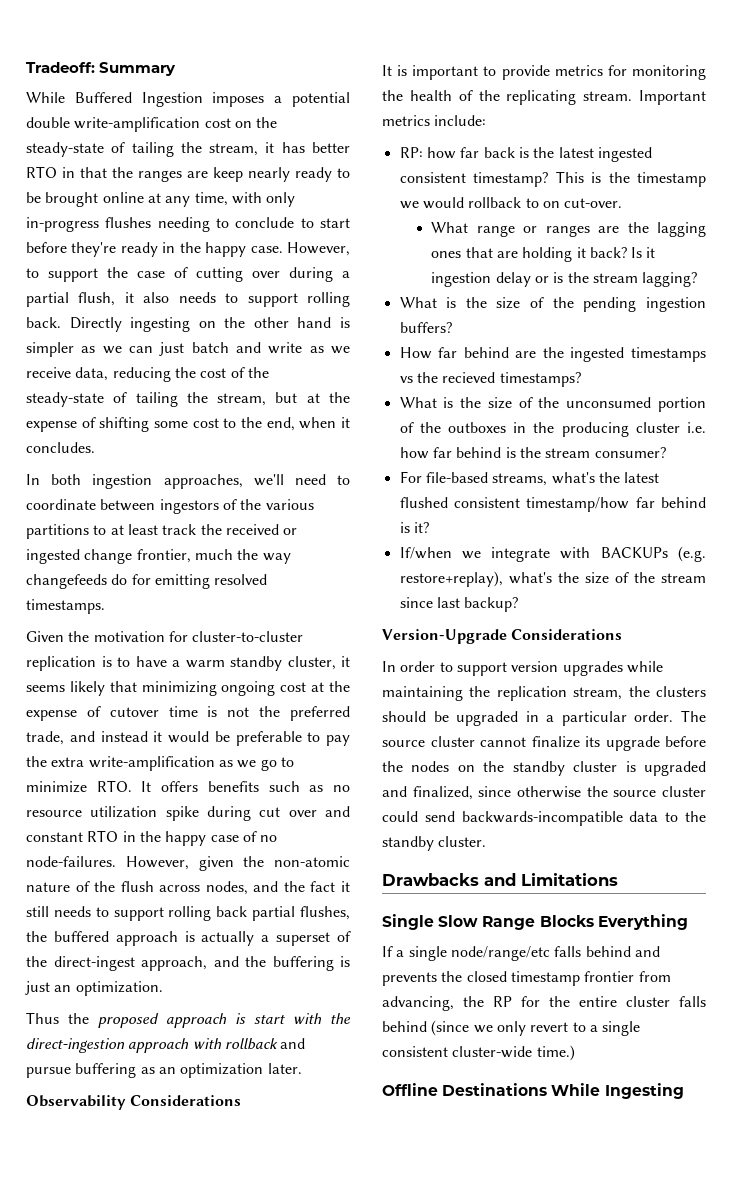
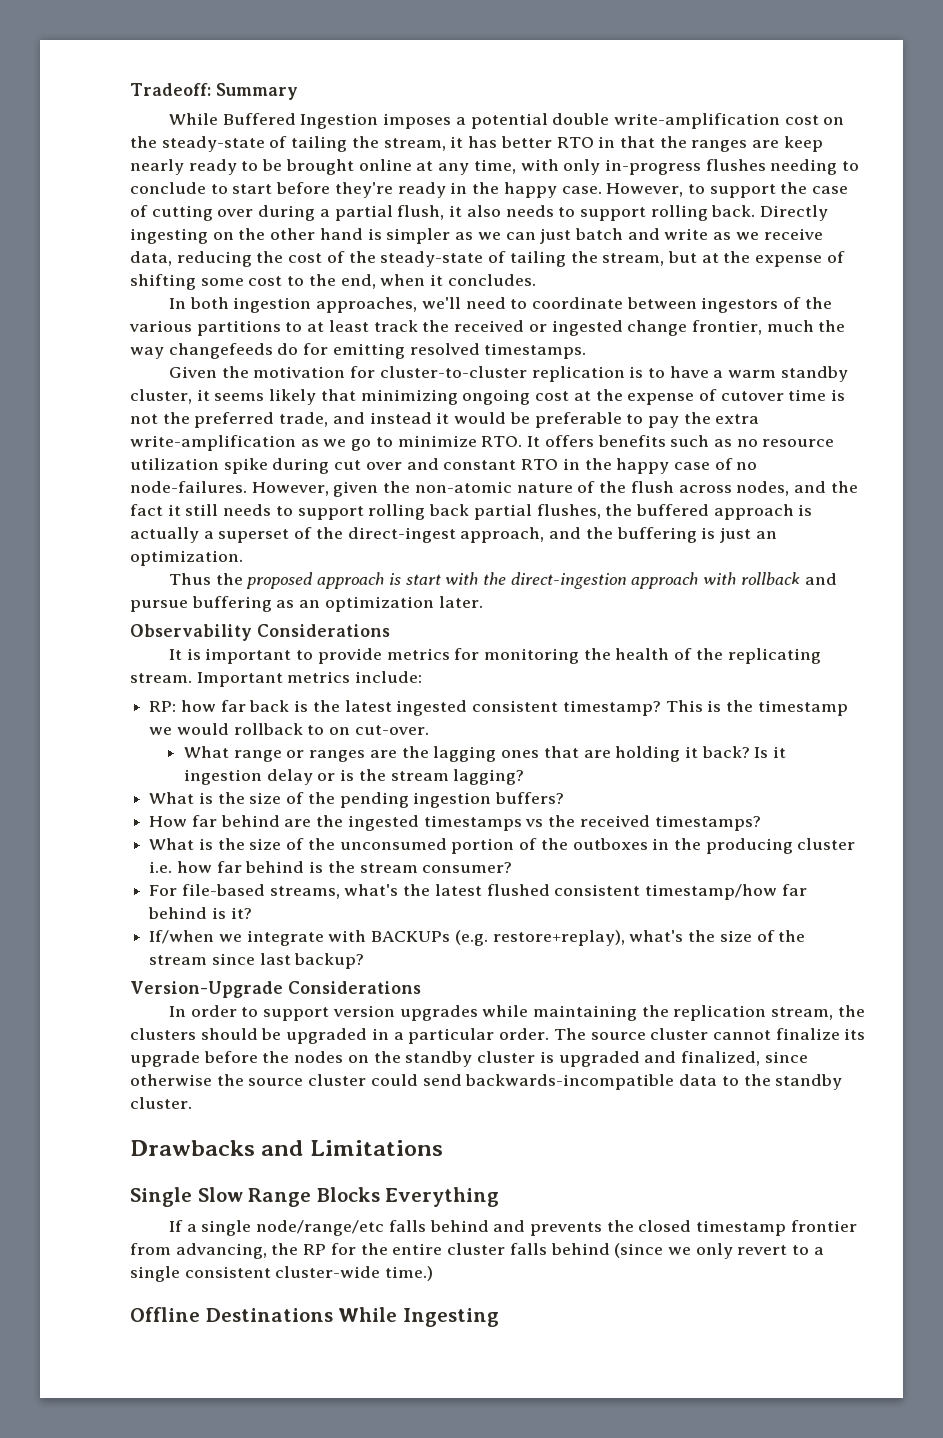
[442,372,496,383] recieved -> [579,815,650,827] received

